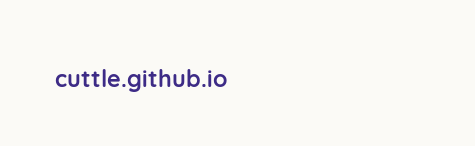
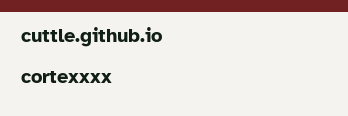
(227, 80) none -> [21,71,112,83] // cortexxxx

